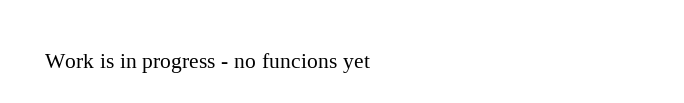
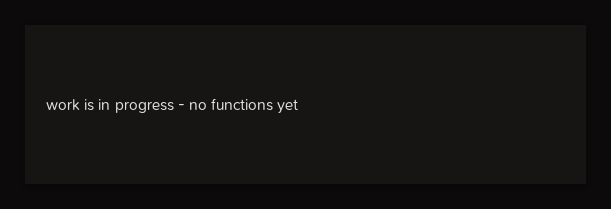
[45,54,94,68] Work -> [46,99,80,111] work
[261,53,337,68] funcions -> [211,98,274,111] functions

